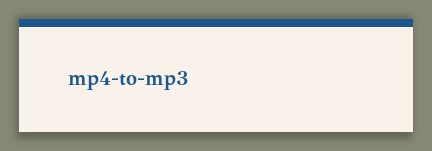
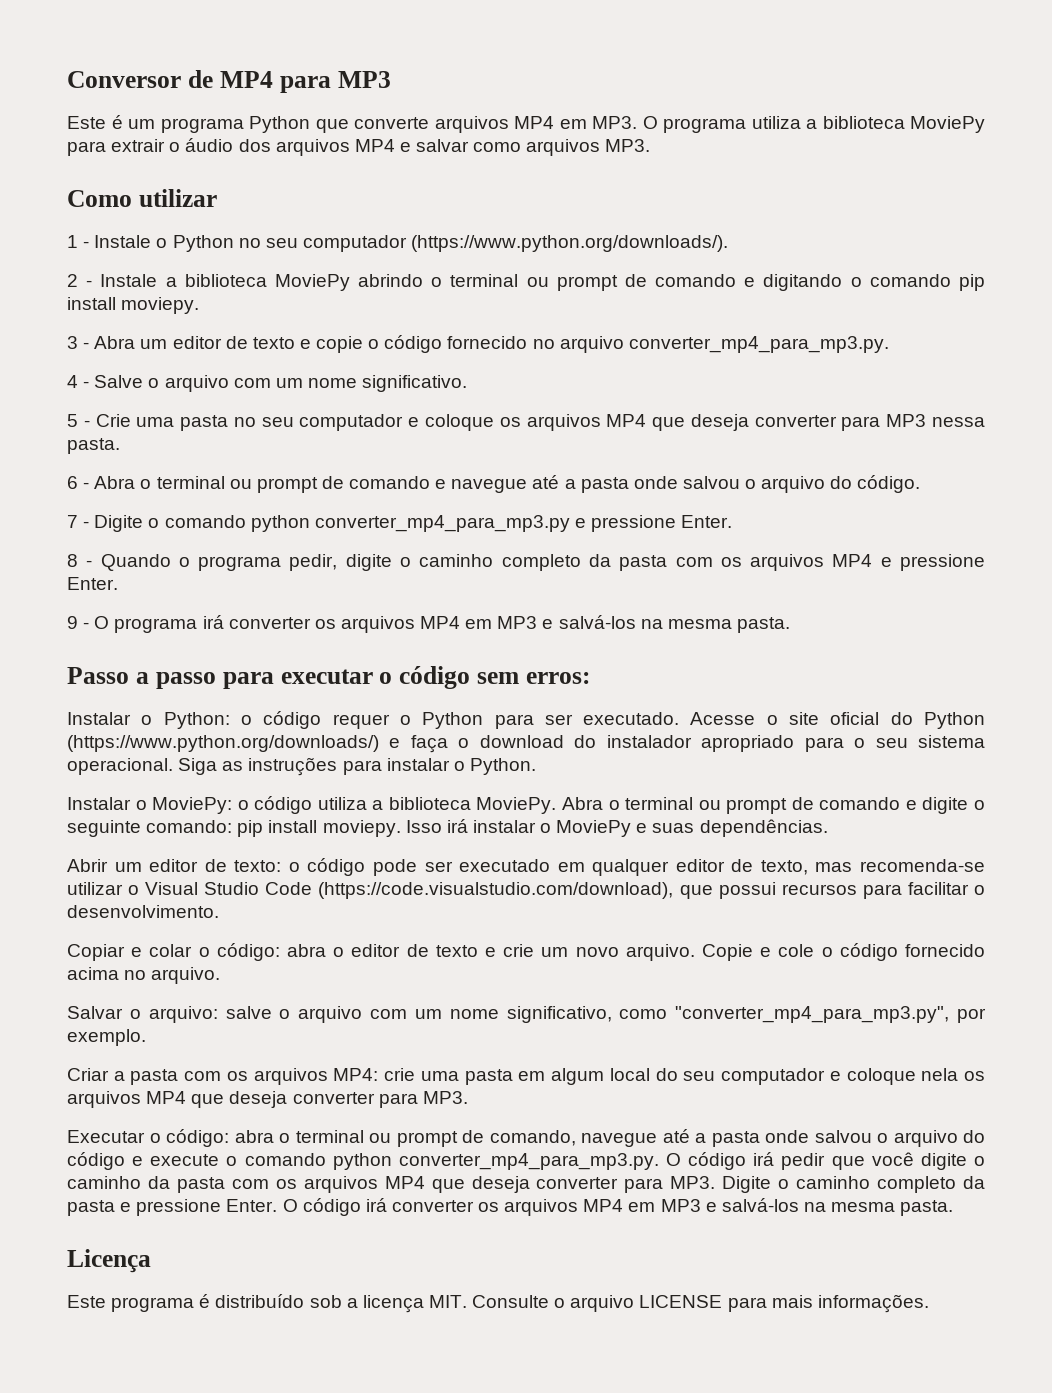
[68,71,189,90] mp4-to-mp3 -> [67,70,391,93] [67,115,985,133] [67,138,651,156] [67,189,217,207] [67,235,729,252] [67,274,985,291] [67,297,200,314] [67,335,889,353] [67,375,468,392] [67,414,986,431] [67,438,120,454] [67,475,921,493] [67,515,733,532] [67,554,985,571] [67,577,118,590] [67,615,790,633] [67,666,591,689] [67,711,985,729] [67,735,986,753] [67,757,536,776] [67,796,985,814] [67,819,828,837] [67,858,985,876] [67,882,986,899] [67,905,219,918] [67,943,986,961] [67,967,221,984] [67,1006,987,1023] [67,1029,146,1046] [67,1068,985,1085] [67,1091,468,1108] [67,1129,985,1147] [67,1152,985,1170] [67,1176,985,1193] [67,1198,954,1216] [67,1249,151,1273] [67,1294,929,1313] Conversor de MP4 para MP3 // Este é um programa Python que converte arquivos MP4 em MP3. O programa utiliza a biblioteca MoviePy para extrair o áudio dos arquivos MP4 e salvar como arquivos MP3. // Como utilizar // 1 - Instale o Python no seu computador (https://www.python.org/downloads/). // 2 - Instale a biblioteca MoviePy abrindo o terminal ou prompt de comando e digitando o comando pip install moviepy. // 3 - Abra um editor de texto e copie o código fornecido no arquivo converter_mp4_para_mp3.py. // 4 - Salve o arquivo com um nome significativo. // 5 - Crie uma pasta no seu computador e coloque os arquivos MP4 que deseja converter para MP3 nessa pasta. // 6 - Abra o terminal ou prompt de comando e navegue até a pasta onde salvou o arquivo do código. // 7 - Digite o comando python converter_mp4_para_mp3.py e pressione Enter. // 8 - Quando o programa pedir, digite o caminho completo da pasta com os arquivos MP4 e pressione Enter. // 9 - O programa irá converter os arquivos MP4 em MP3 e salvá-los na mesma pasta. // Passo a passo para executar o código sem erros: // Instalar o Python: o código requer o Python para ser executado. Acesse o site oficial do Python (https://www.python.org/downloads/) e faça o download do instalador apropriado para o seu sistema operacional. Siga as instruções para instalar o Python. // Instalar o MoviePy: o código utiliza a biblioteca MoviePy. Abra o terminal ou prompt de comando e digite o seguinte comando: pip install moviepy. Isso irá instalar o MoviePy e suas dependências. // Abrir um editor de texto: o código pode ser executado em qualquer editor de texto, mas recomenda-se utilizar o Visual Studio Code (https://code.visualstudio.com/download), que possui recursos para facilitar o desenvolvimento. // Copiar e colar o código: abra o editor de texto e crie um novo arquivo. Copie e cole o código fornecido acima no arquivo. // Salvar o arquivo: salve o arquivo com um nome significativo, como "converter_mp4_para_mp3.py", por exemplo. // Criar a pasta com os arquivos MP4: crie uma pasta em algum local do seu computador e coloque nela os arquivos MP4 que deseja converter para MP3. // Executar o código: abra o terminal ou prompt de comando, navegue até a pasta onde salvou o arquivo do código e execute o comando python converter_mp4_para_mp3.py. O código irá pedir que você digite o caminho da pasta com os arquivos MP4 que deseja converter para MP3. Digite o caminho completo da pasta e pressione Enter. O código irá converter os arquivos MP4 em MP3 e salvá-los na mesma pasta. // Licença // Este programa é distribuído sob a licença MIT. Consulte o arquivo LICENSE para mais informações.

